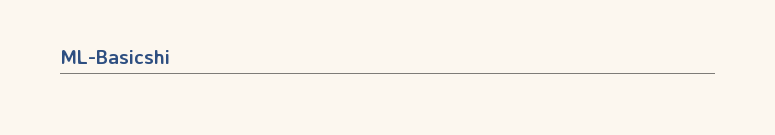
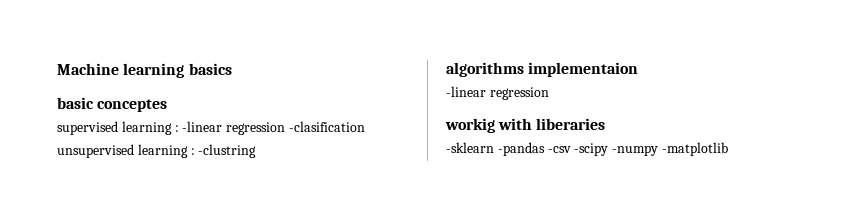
[60,50,170,64] ML-Basicshi -> [57,63,232,78] [57,97,168,112] [57,121,365,135] [57,144,257,158] [446,62,639,77] [446,86,549,100] [445,118,606,133] [446,142,728,156] Machine learning basics // basic conceptes // supervised learning : -linear regression -clasification // unsupervised learning : -clustring // algorithms implementaion // -linear regression // workig with liberaries // -sklearn -pandas -csv -scipy -numpy -matplotlib

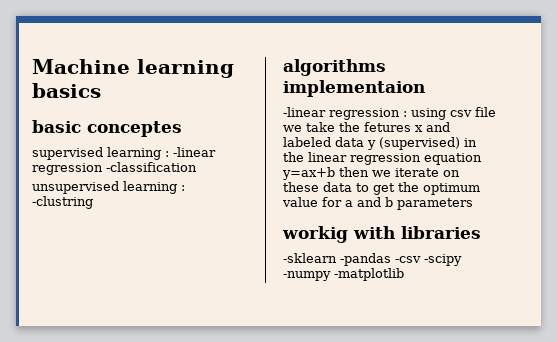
[288,121,365,132] -clasification -> [106,162,197,172] -classification
(549, 93) none -> [403,107,496,120] [283,122,450,132] [283,137,477,150] [283,152,482,165] [282,167,460,180] [283,182,480,195] [282,197,473,210] : using csv file we take the fetures x and labeled data y (supervised) in the linear regression equation y=ax+b then we iterate on these data to get the optimum value for a and b parameters
[536,118,606,130] liberaries -> [401,226,481,239] libraries

